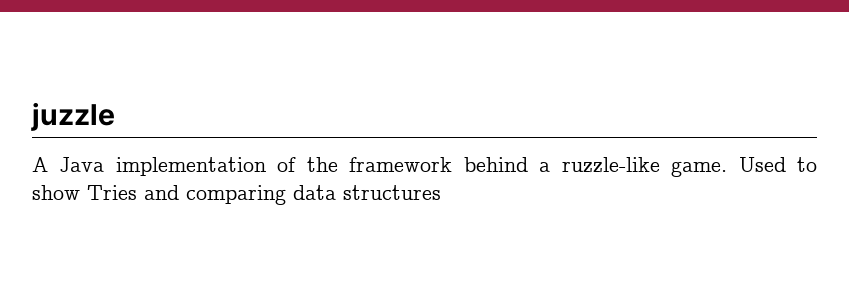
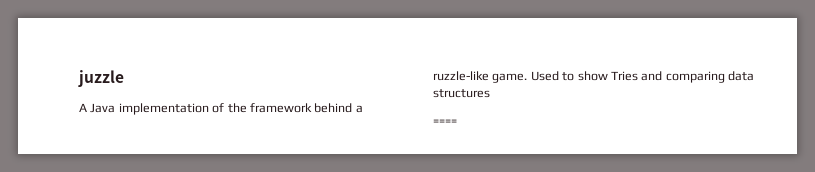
(441, 192) none -> [433,119,457,125] // ====

